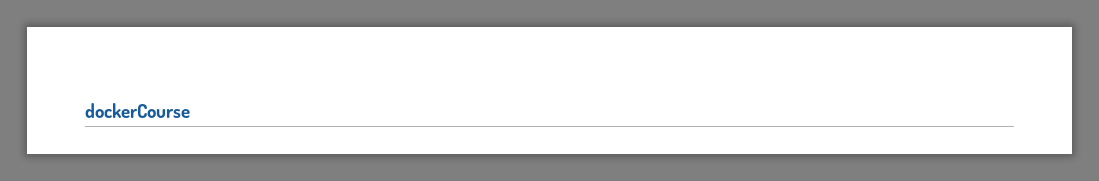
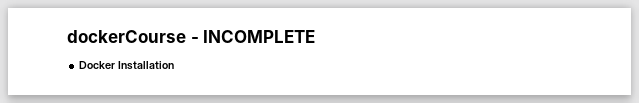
(190, 110) none -> [190,30,316,43] [79,61,175,70] - INCOMPLETE // Docker Installation

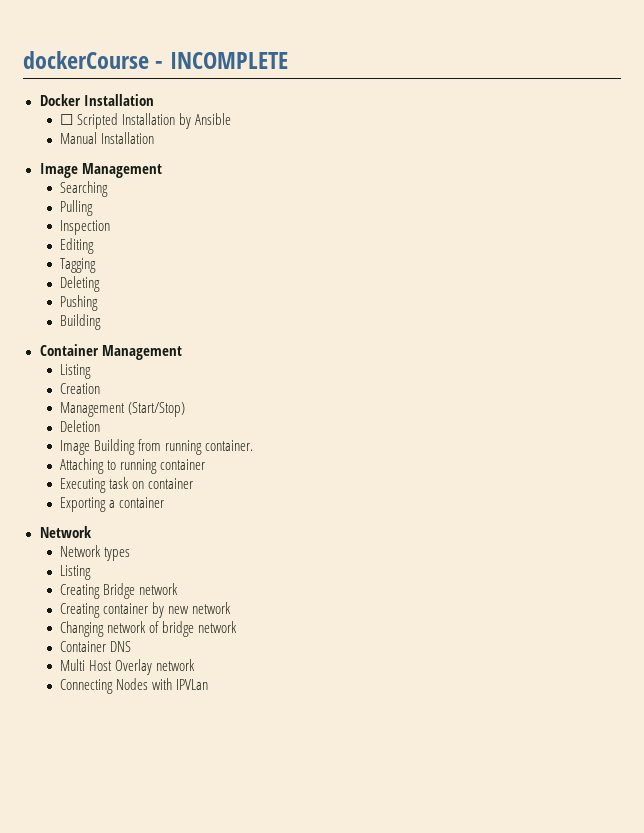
(175, 65) none -> [60,113,232,129] [60,132,155,144] [39,163,162,178] [60,181,109,197] [60,200,94,216] [60,220,111,235] [60,238,95,254] [60,258,97,273] [60,276,101,292] [60,295,99,311] [60,314,102,330] [39,344,182,360] [60,364,92,379] [60,383,101,394] [60,402,186,417] [60,420,101,432] [60,439,254,455] [60,458,206,474] [60,477,194,493] [60,497,165,512] [39,526,92,538] [60,545,131,561] [60,565,92,580] [60,583,179,599] [60,602,232,618] [60,621,238,637] [60,641,132,652] [60,659,196,675] [60,678,209,694] // ☐ Scripted Installation by Ansible // Manual Installation // Image Management // Searching // Pulling // Inspection // Editing // Tagging // Deleting // Pushing // Building // Container Management // Listing // Creation // Management (Start/Stop) // Deletion // Image Building from running container. // Attaching to running container // Executing task on container // Exporting a container // Network // Network types // Listing // Creating Bridge network // Creating container by new network // Changing network of bridge network // Container DNS // Multi Host Overlay network // Connecting Nodes with IPVLan

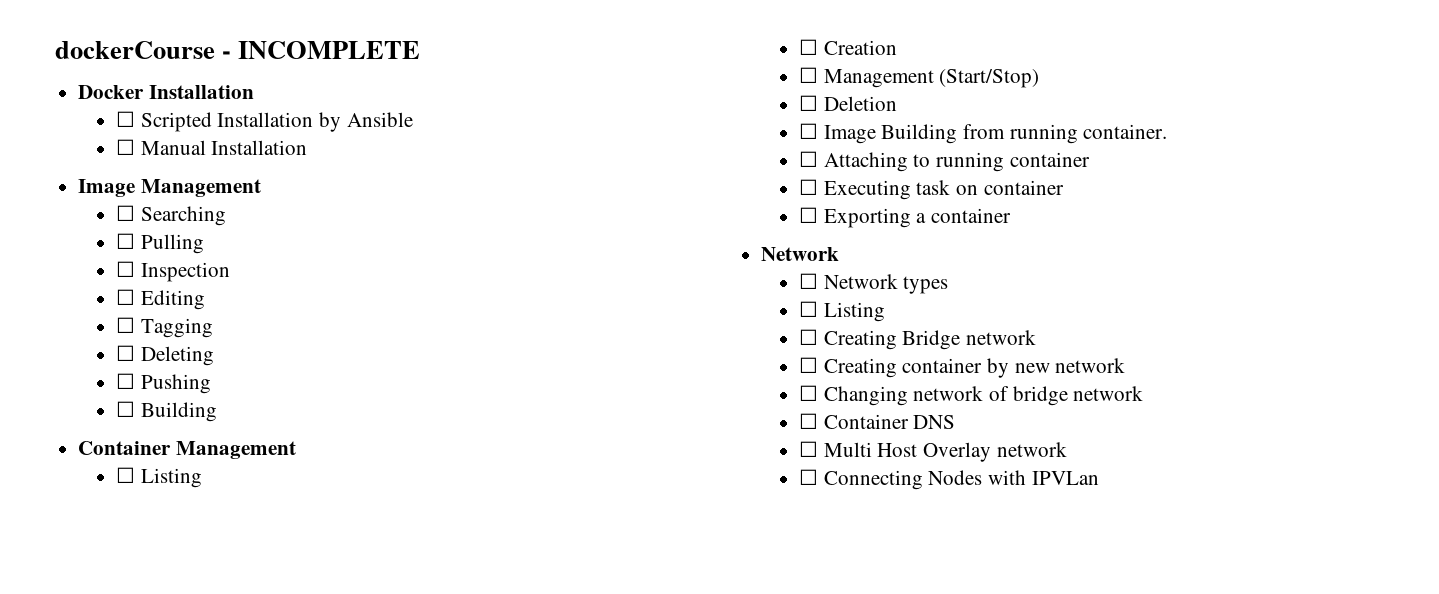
(232, 119) none -> [115,139,135,155] ☐
(162, 170) none -> [115,205,135,221] ☐
(109, 189) none -> [115,233,135,249] ☐
(94, 208) none -> [115,261,135,277] ☐
(111, 227) none -> [115,289,135,305] ☐
(95, 246) none -> [115,317,135,333] ☐
(97, 265) none -> [115,345,135,361] ☐
(101, 284) none -> [115,373,135,389] ☐
(99, 303) none -> [115,401,135,417] ☐
[60,364,92,379] Listing // -> [115,467,202,488] [798,39,818,55] ☐ Listing // ☐
(101, 388) none -> [798,67,818,83] ☐
(186, 409) none -> [798,95,818,111] ☐
(101, 426) none -> [798,123,818,139] ☐
(254, 445) none -> [798,151,818,167] ☐
(206, 464) none -> [798,179,818,195] ☐
(194, 483) none -> [798,207,818,223] ☐
(92, 532) none -> [798,273,818,289] ☐
[60,565,92,580] Listing // -> [798,301,885,322] [798,329,818,345] ☐ Listing // ☐
(179, 589) none -> [798,357,818,373] ☐
(232, 608) none -> [798,385,818,401] ☐
(238, 627) none -> [798,413,818,429] ☐
(132, 646) none -> [798,441,818,457] ☐
(196, 665) none -> [798,469,818,485] ☐

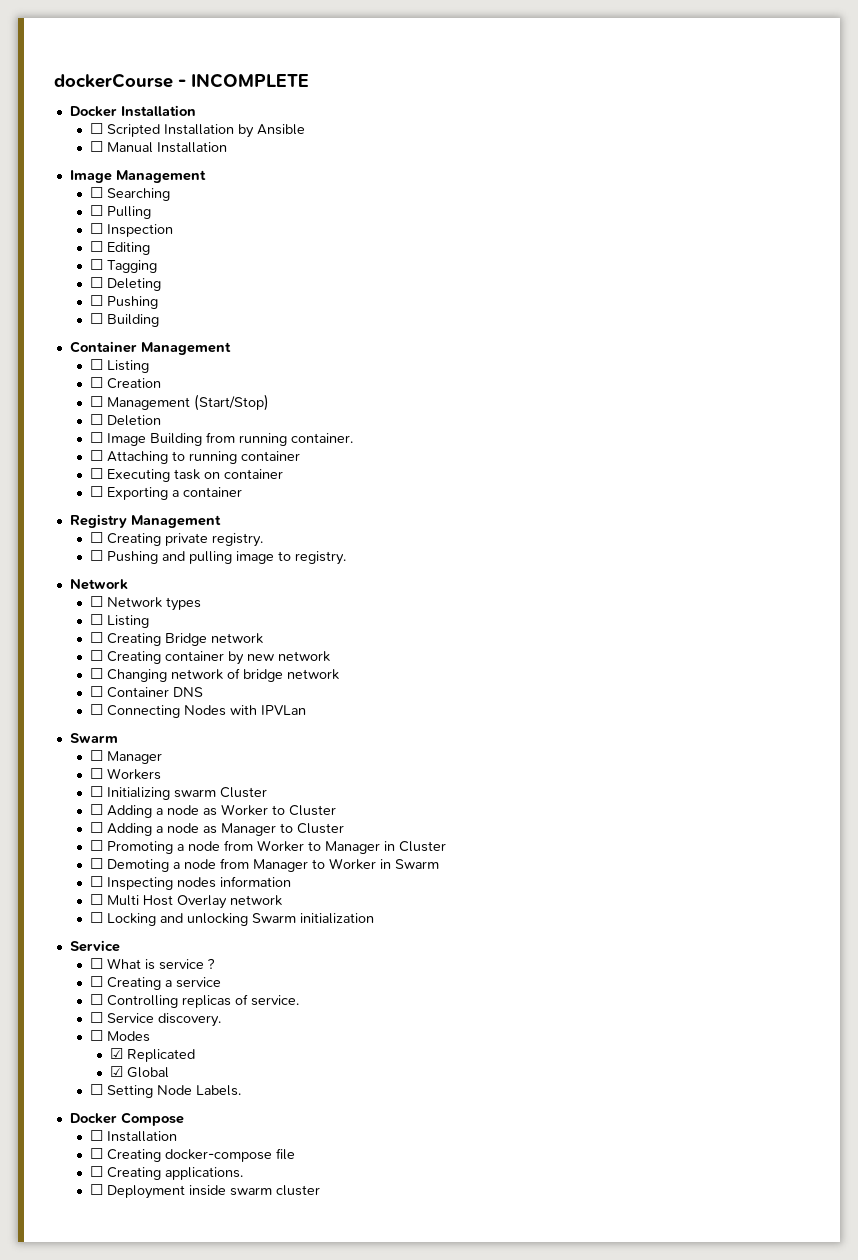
(1011, 215) none -> [69,514,221,528] [89,532,263,547] [89,550,346,565] // Registry Management // ☐ Creating private registry. // ☐ Pushing and pulling image to registry.
(956, 422) none -> [89,704,306,718] [69,733,118,743] [89,750,162,764] [89,768,161,780] [89,786,267,800] [89,804,336,818] [89,822,344,836] [89,840,446,854] [89,858,439,872] [89,876,291,890] // ☐ Connecting Nodes with IPVLan // Swarm // ☐ Manager // ☐ Workers // ☐ Initializing swarm Cluster // ☐ Adding a node as Worker to Cluster // ☐ Adding a node as Manager to Cluster // ☐ Promoting a node from Worker to Manager in Cluster // ☐ Demoting a node from Manager to Worker in Swarm // ☐ Inspecting nodes information
[823,470,1099,490] Connecting Nodes with IPVLan -> [106,913,374,926] [69,940,120,952] [89,958,215,970] [89,976,221,990] [89,994,299,1008] [89,1012,221,1027] [89,1030,150,1042] [109,1048,195,1062] [109,1066,169,1078] [89,1084,241,1098] [69,1112,184,1126] [89,1130,177,1142] [89,1148,295,1162] [89,1166,243,1180] [89,1184,320,1199] Locking and unlocking Swarm initialization // Service // ☐ What is service ? // ☐ Creating a service // ☐ Controlling replicas of service. // ☐ Service discovery. // ☐ Modes // ☑ Replicated // ☑ Global // ☐ Setting Node Labels. // Docker Compose // ☐ Installation // ☐ Creating docker-compose file // ☐ Creating applications. // ☐ Deployment inside swarm cluster

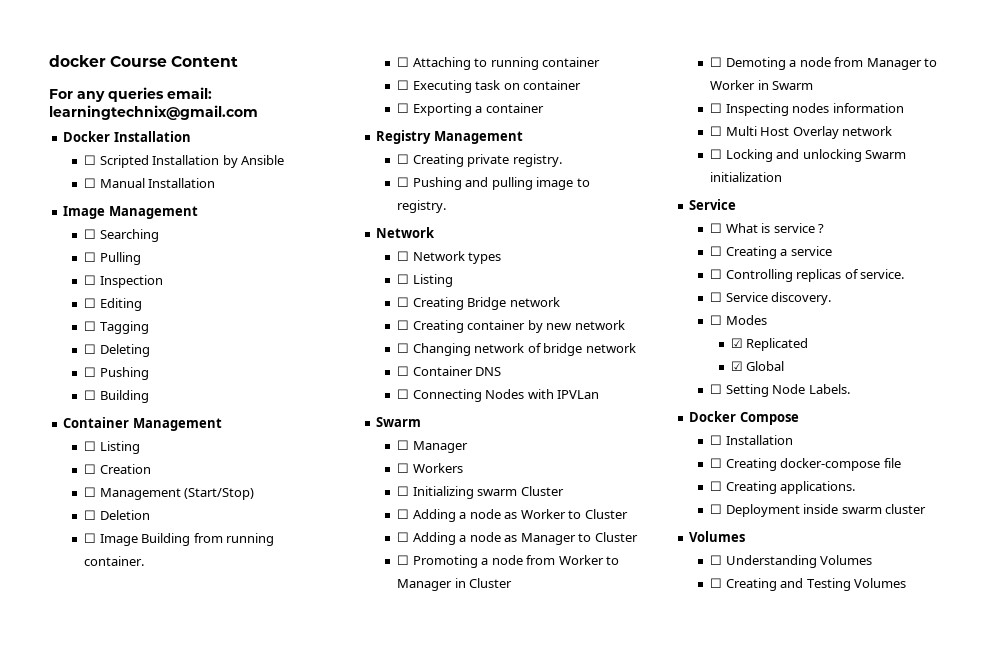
[54,73,309,88] dockerCourse - INCOMPLETE -> [49,55,239,67] [49,87,212,102] [49,105,258,120] docker Course Content // For any queries email: learningtechnix@gmail.com
(320, 1190) none -> [689,531,746,542] [710,555,873,568] [710,578,907,591] // Volumes // ☐ Understanding Volumes // ☐ Creating and Testing Volumes

